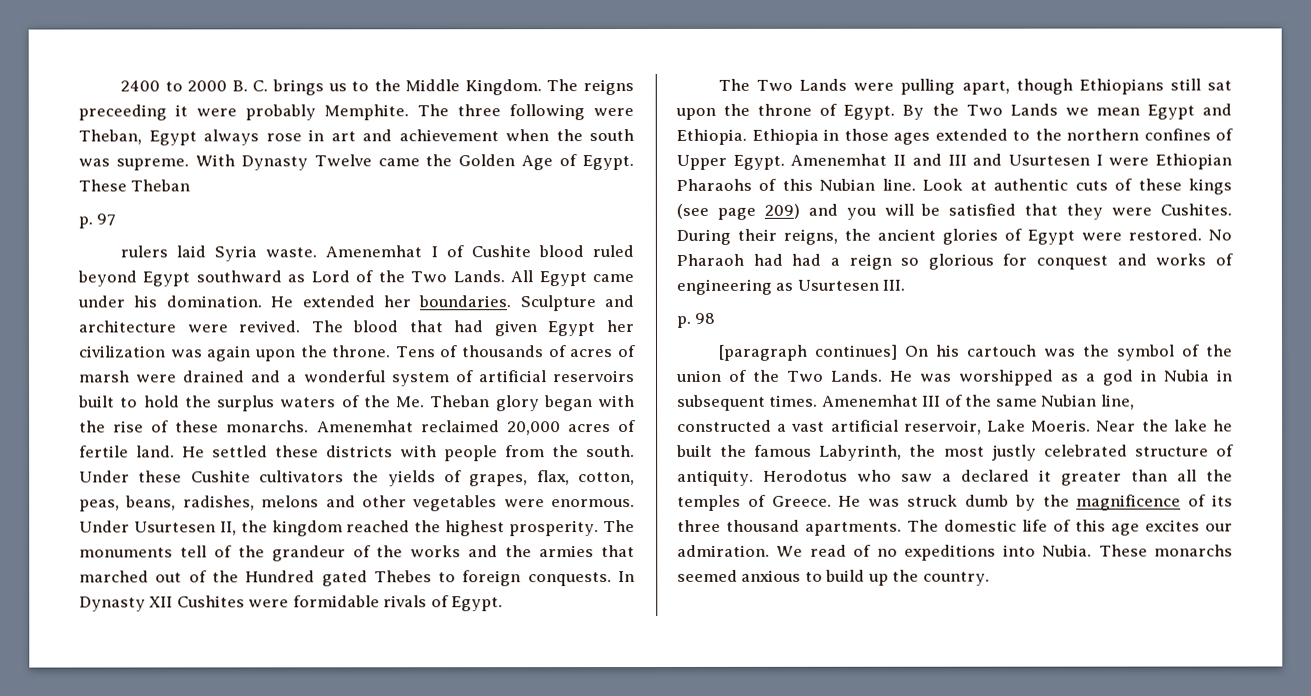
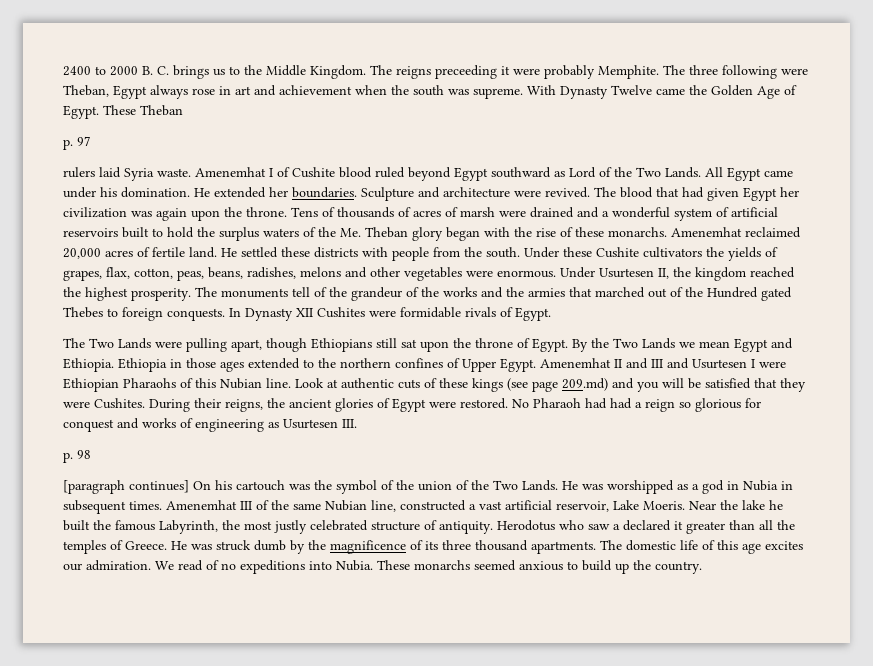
[763,203,800,219] 209) -> [562,378,608,391] 209.md)

